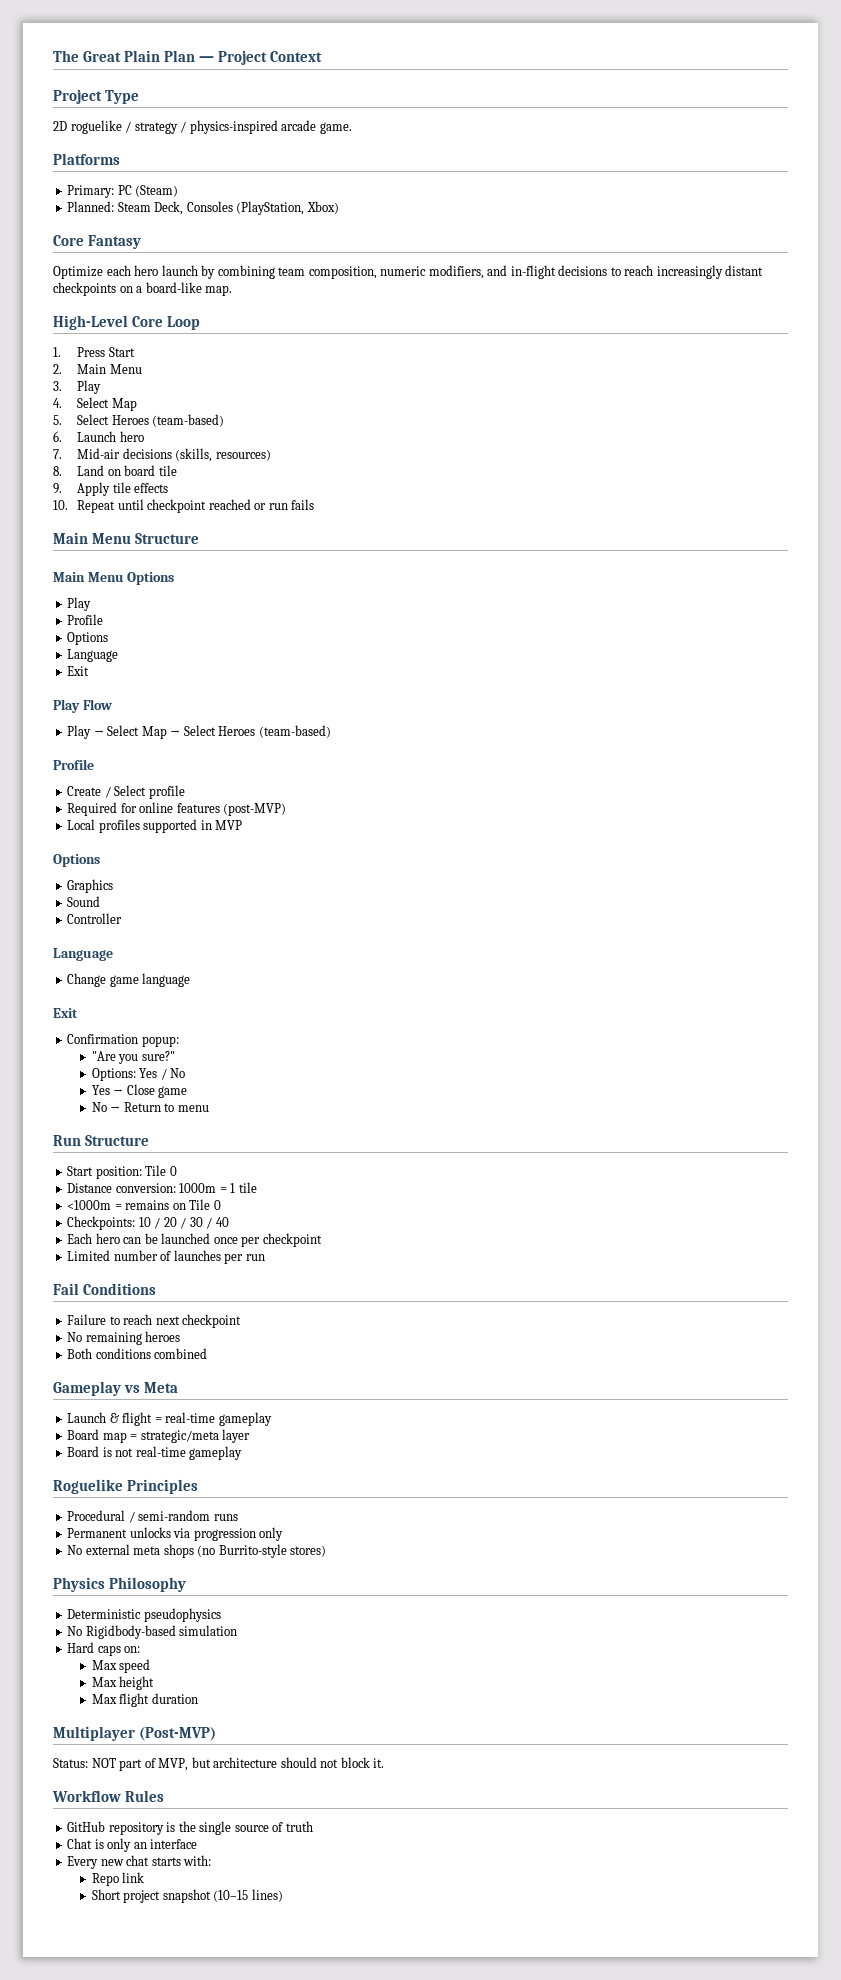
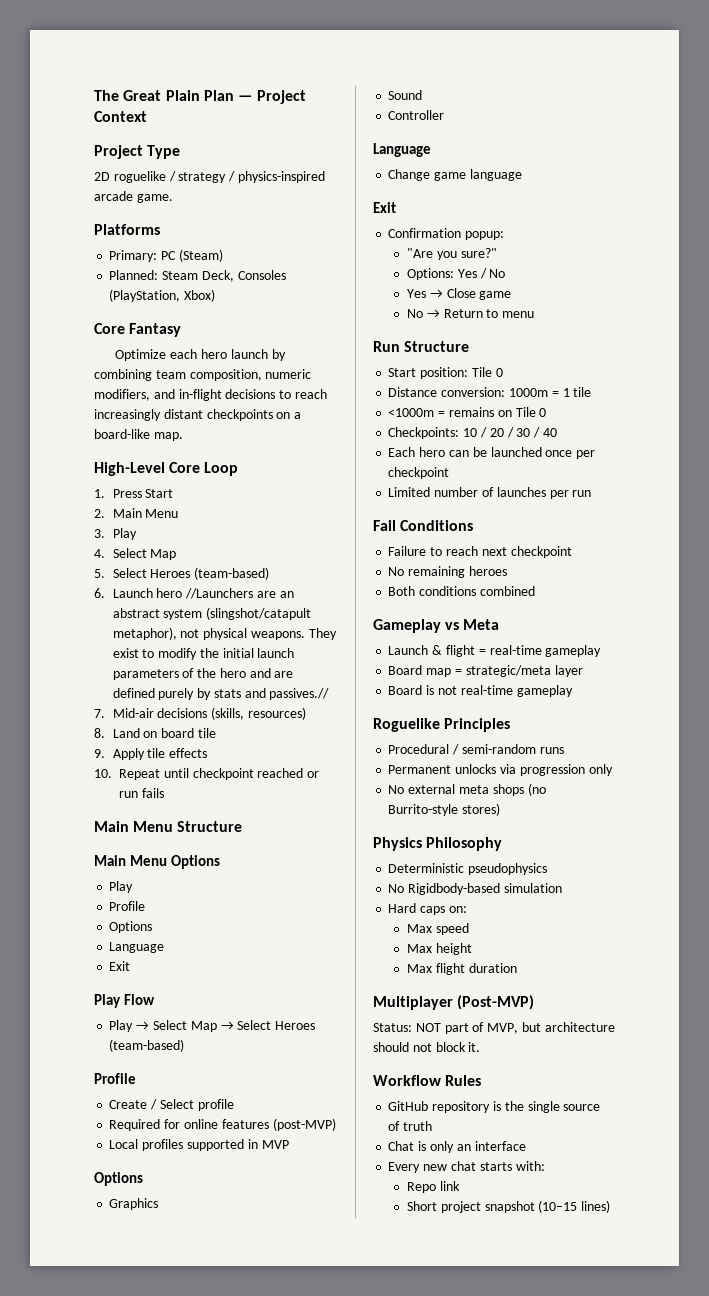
(144, 436) none -> [185,588,294,599] [112,607,312,620] [112,627,337,640] [112,648,295,660] [112,668,294,680] [112,688,330,700] //Launchers are an abstract system (slingshot/catapult metaphor), not physical weapons. They exist to modify the initial launch parameters of the hero and are defined purely by stats and passives.//

